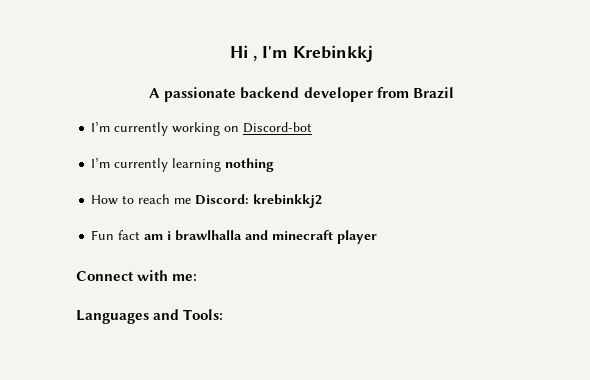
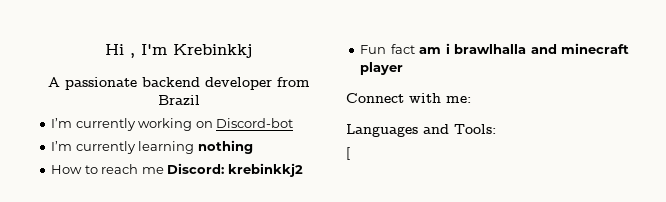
(224, 314) none -> [346,147,350,160] // [

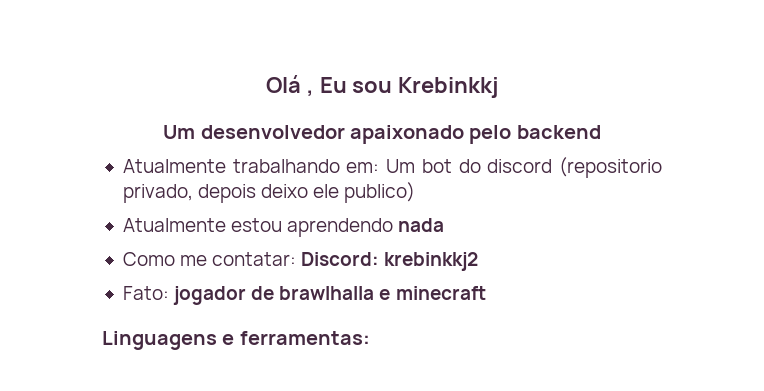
[104,44,253,58] [47,77,310,90] [157,95,200,105] [51,118,294,131] [51,140,253,154] [51,163,303,177] [360,43,629,54] [360,62,404,75] [346,93,471,103] [346,124,496,137] [346,147,350,160] Hi , I'm Krebinkkj // A passionate backend developer from Brazil // I’m currently working on Discord-bot // I’m currently learning nothing // How to reach me Discord: krebinkkj2 // Fun fact am i brawlhalla and minecraft player // Connect with me: // Languages and Tools: // [ -> [265,75,499,98] [163,125,601,144] [122,157,663,178] [122,182,416,203] [122,218,445,237] [122,252,479,271] [122,286,486,305] [102,331,370,350] Olá , Eu sou Krebinkkj // Um desenvolvedor apaixonado pelo backend // Atualmente trabalhando em: Um bot do discord (repositorio privado, depois deixo ele publico) // Atualmente estou aprendendo nada // Como me contatar: Discord: krebinkkj2 // Fato: jogador de brawlhalla e minecraft // Linguagens e ferramentas:

